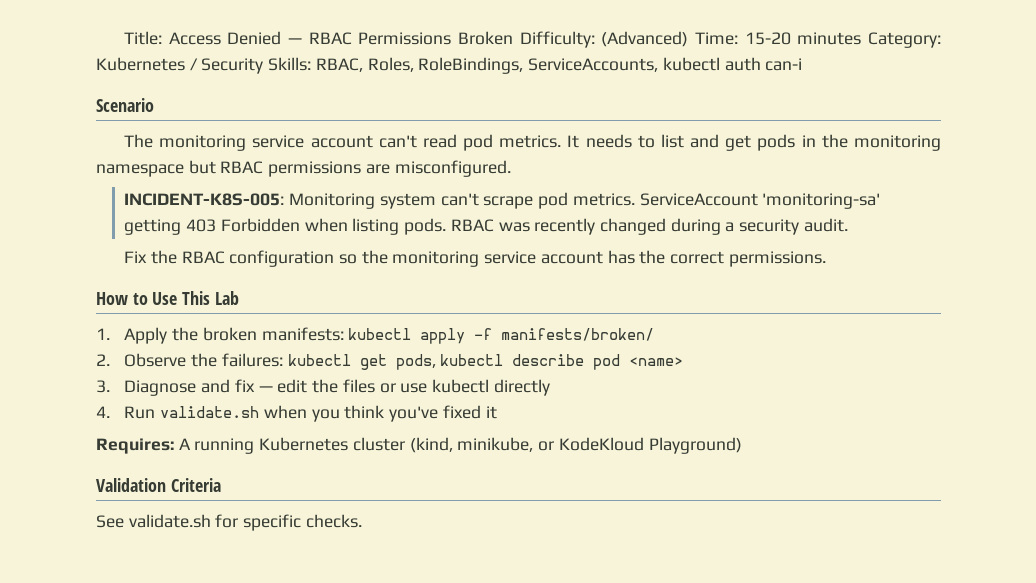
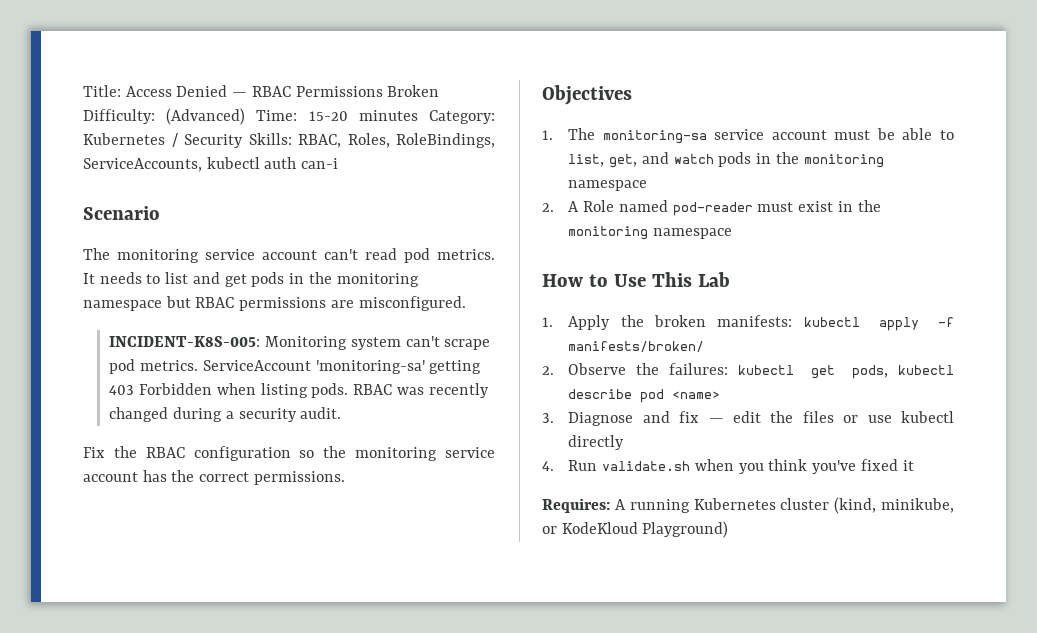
(826, 259) none -> [542,85,632,105] [542,128,954,144] [568,152,884,168] [568,180,648,191] [542,200,881,216] [568,226,733,240] // Objectives // 1. The monitoring-sa service account must be able to list, get, and watch pods in the monitoring namespace // 2. A Role named pod-reader must exist in the monitoring namespace
[96,478,221,492] [96,514,362,531] // Validation Criteria // See validate.sh for specific checks. -> (729, 529) none

